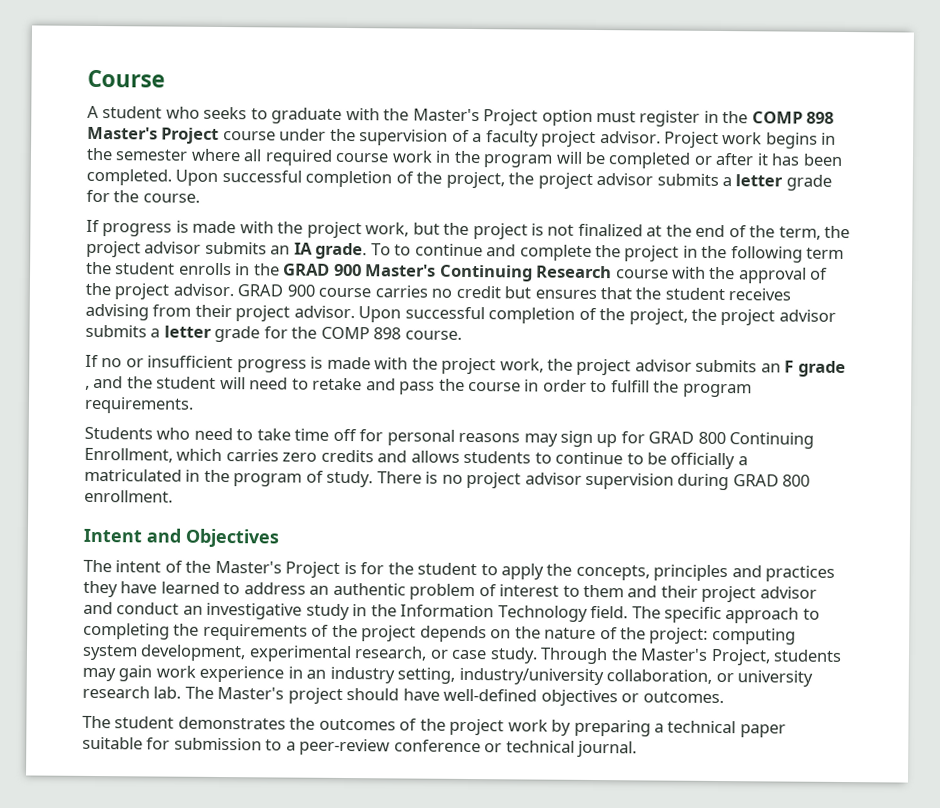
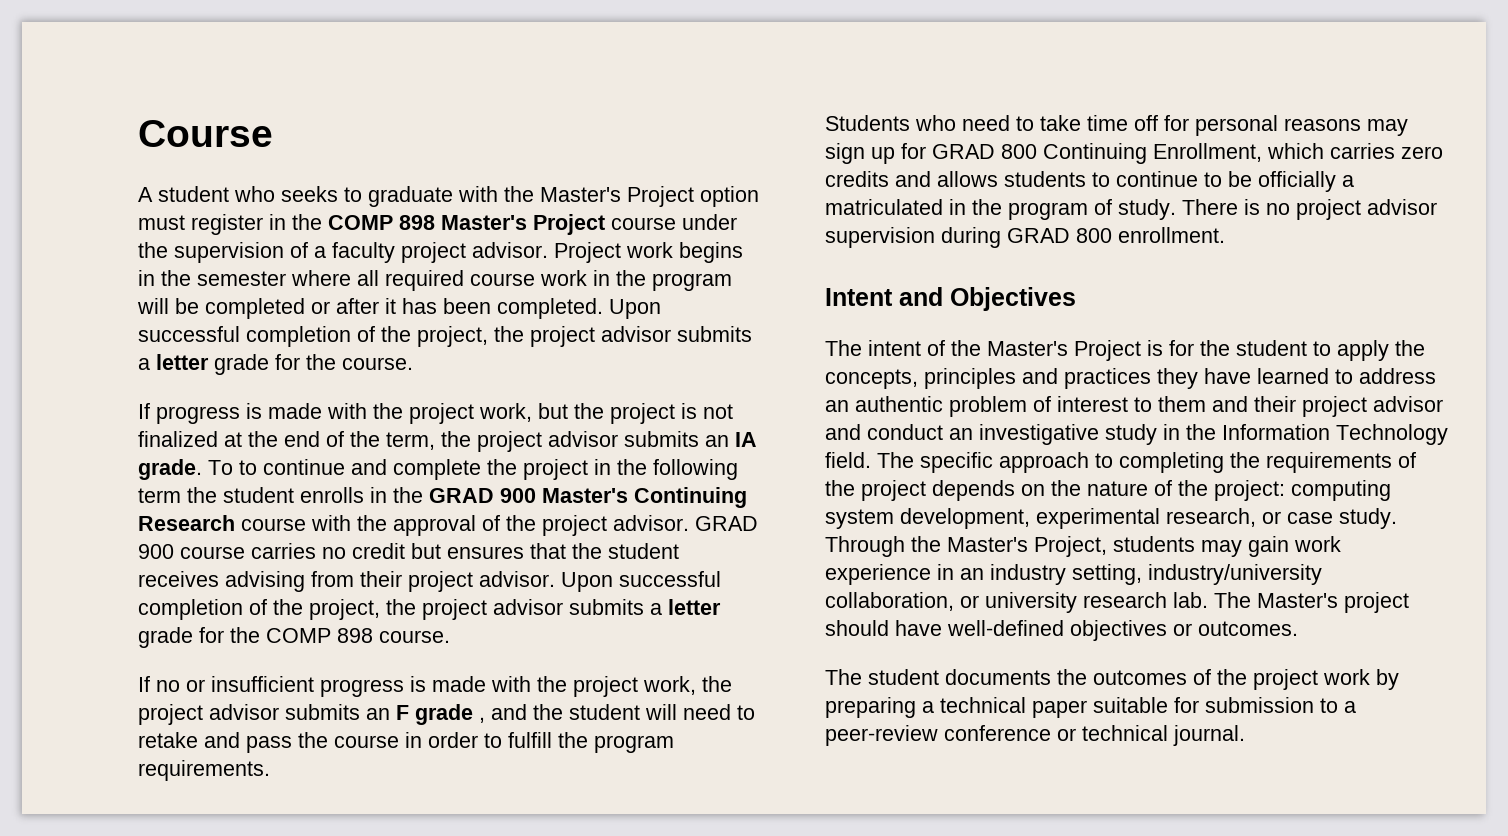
[177,716,286,730] demonstrates -> [945,669,1051,685] documents

